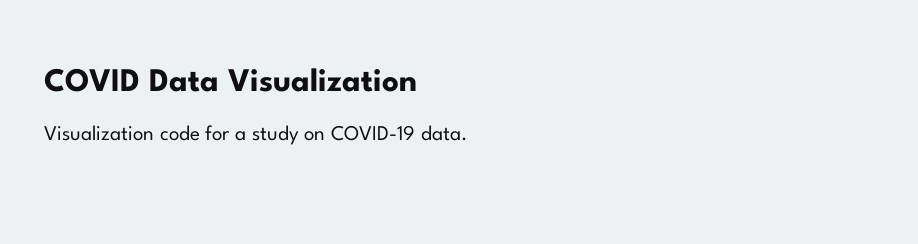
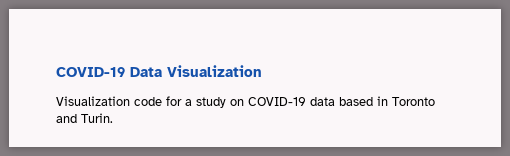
[44,68,140,92] COVID -> [56,67,125,77] COVID-19
[420,125,468,141] data. -> [310,96,435,106] [56,113,113,123] data based in Toronto and Turin.

